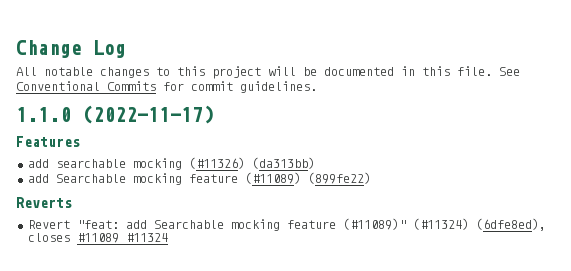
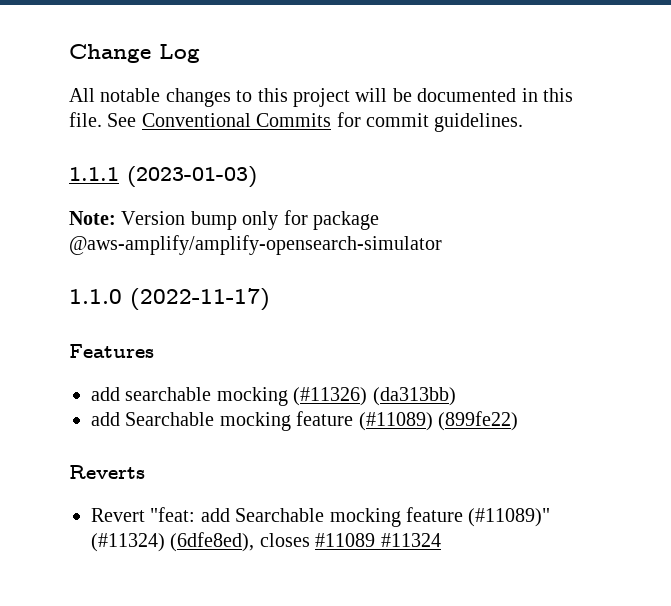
(317, 87) none -> [69,166,257,188] [69,210,379,230] [69,235,442,255] // 1.1.1 (2023-01-03) // Note: Version bump only for package @aws-amplify/amplify-opensearch-simulator

